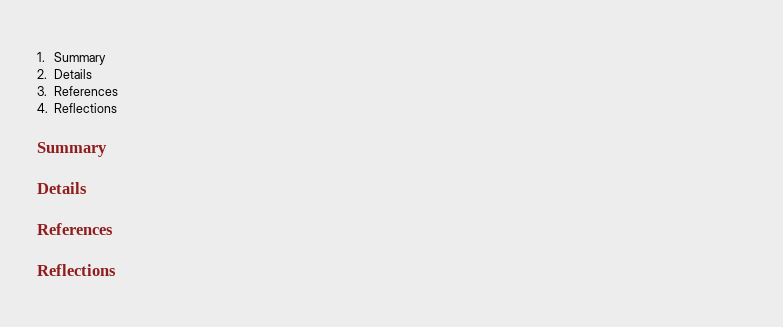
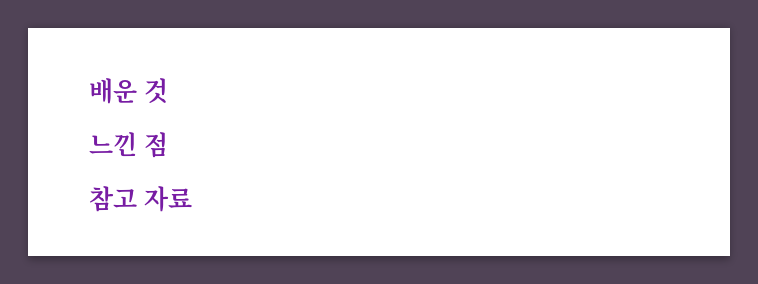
[37,52,106,65] [37,69,92,79] [37,86,118,96] [37,103,118,113] [37,142,107,157] [37,182,87,194] [37,223,113,235] [37,264,116,276] 1. Summary // 2. Details // 3. References // 4. Reflections // Summary // Details // References // Reflections -> [89,78,168,104] [89,132,168,158] [89,186,192,212] 배운 것 // 느낀 점 // 참고 자료

